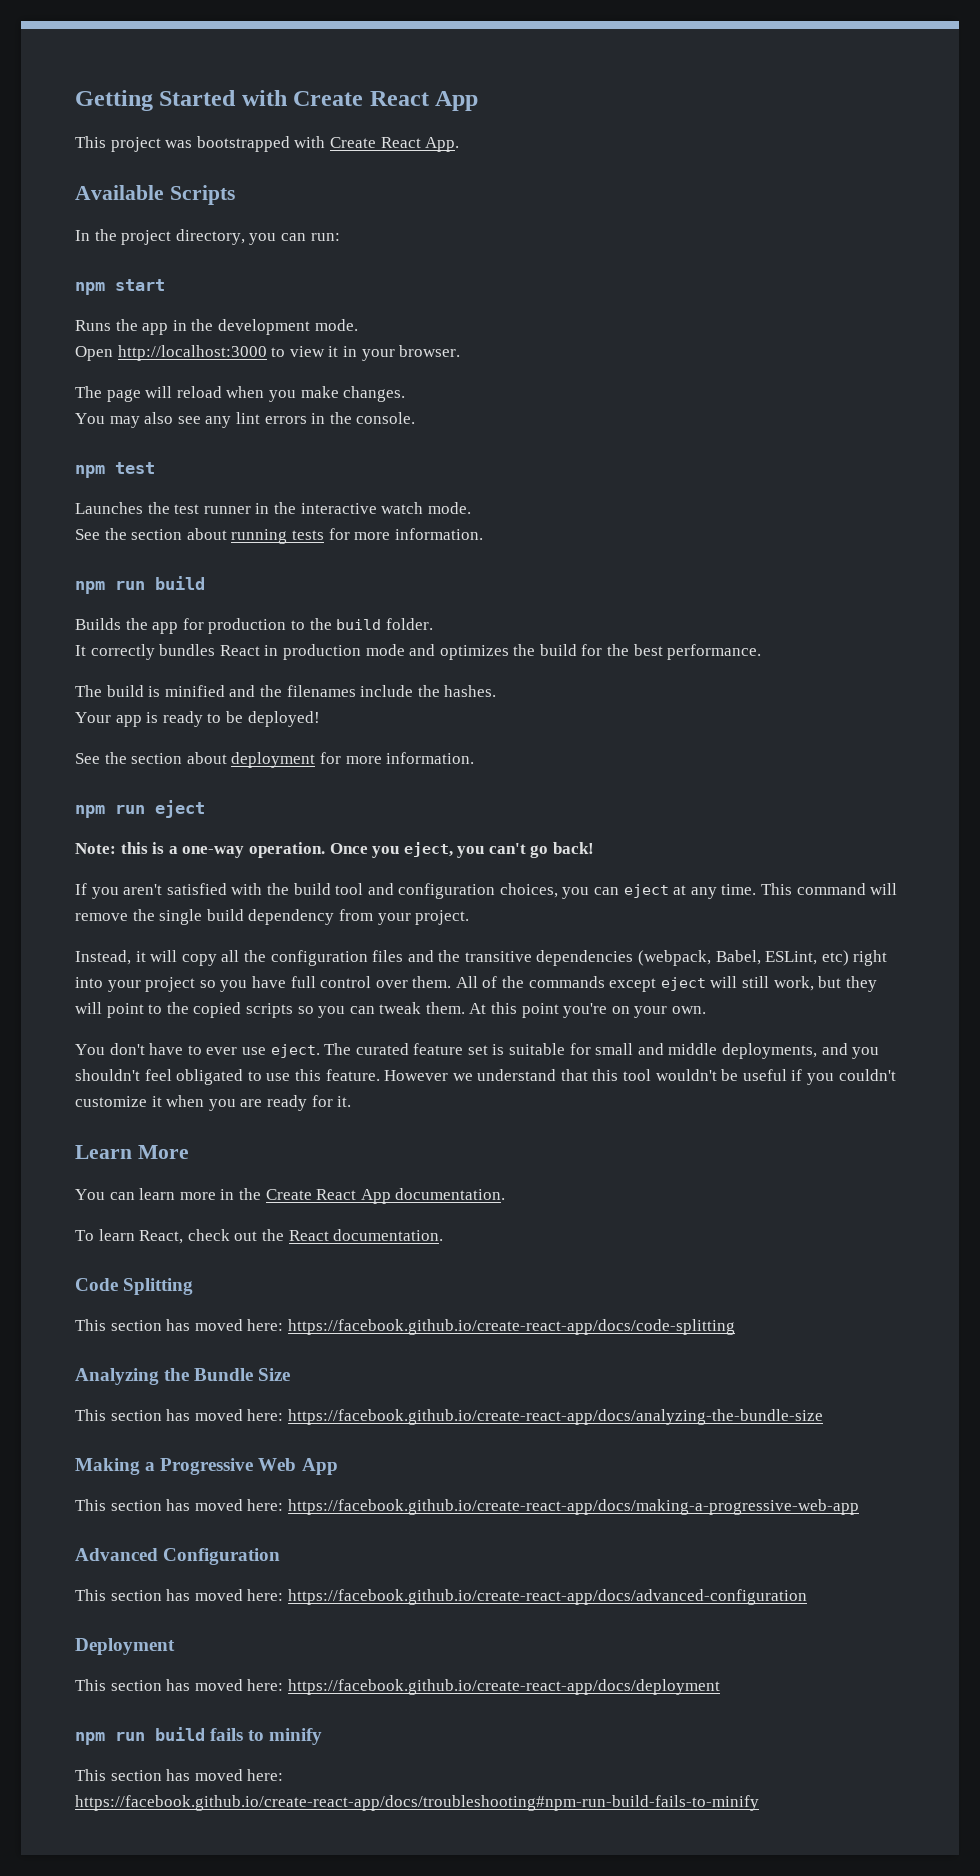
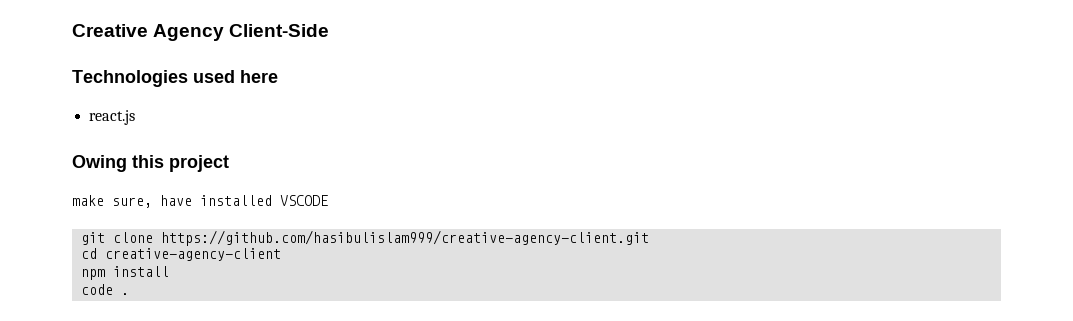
[75,90,479,111] [75,136,460,152] [75,185,235,205] [75,229,340,245] [75,279,165,295] [75,319,358,335] [75,345,461,361] [75,386,406,402] [75,412,416,428] [75,462,155,478] [75,502,471,514] [75,528,483,544] [75,576,205,594] [75,618,433,634] [75,644,762,660] [75,685,497,697] [75,711,320,727] [75,752,475,768] [75,800,205,818] [75,842,595,858] [75,883,898,899] [75,909,470,925] [75,950,888,966] [75,976,877,992] [75,1002,707,1018] [75,1043,880,1059] [75,1069,896,1085] [75,1095,352,1111] [75,1145,189,1159] [75,1188,506,1204] [75,1229,444,1244] [75,1278,194,1295] [75,1319,735,1335] [75,1368,291,1385] [75,1409,823,1425] [75,1458,338,1475] [75,1499,859,1515] [75,1548,281,1565] [75,1589,807,1605] [75,1638,175,1655] [75,1679,720,1695] [75,1727,323,1745] [75,1769,284,1781] [75,1795,759,1811] Getting Started with Create React App // This project was bootstrapped with Create React App. // Available Scripts // In the project directory, you can run: // npm start // Runs the app in the development mode. // Open http://localhost:3000 to view it in your browser. // The page will reload when you make changes. // You may also see any lint errors in the console. // npm test // Launches the test runner in the interactive watch mode. // See the section about running tests for more information. // npm run build // Builds the app for production to the build folder. // It correctly bundles React in production mode and optimizes the build for the best performance. // The build is minified and the filenames include the hashes. // Your app is ready to be deployed! // See the section about deployment for more information. // npm run eject // Note: this is a one-way operation. Once you eject, you can't go back! // If you aren't satisfied with the build tool and configuration choices, you can eject at any time. This command will remove the single build dependency from your project. // Instead, it will copy all the configuration files and the transitive dependencies (webpack, Babel, ESLint, etc) right into your project so you have full control over them. All of the commands except eject will still work, but they will point to the copied scripts so you can tweak them. At this point you're on your own. // You don't have to ever use eject. The curated feature set is suitable for small and middle deployments, and you shouldn't feel obligated to use this feature. However we understand that this tool wouldn't be useful if you couldn't customize it when you are ready for it. // Learn More // You can learn more in the Create React App documentation. // To learn React, check out the React documentation. // Code Splitting // This section has moved here: https://facebook.github.io/create-react-app/docs/code-splitting // Analyzing the Bundle Size // This section has moved here: https://facebook.github.io/create-react-app/docs/analyzing-the-bundle-size // Making a Progressive Web App // This section has moved here: https://facebook.github.io/create-react-app/docs/making-a-progressive-web-app // Advanced Configuration // This section has moved here: https://facebook.github.io/create-react-app/docs/advanced-configuration // Deployment // This section has moved here: https://facebook.github.io/create-react-app/docs/deployment // npm run build fails to minify // This section has moved here: https://facebook.github.io/create-react-app/docs/troubleshooting#npm-run-build-fails-to-minify -> [72,24,330,41] [72,70,278,87] [89,110,136,125] [72,155,229,172] [72,195,328,208] [81,230,650,246] [81,248,282,261] [81,266,170,280] [81,284,130,295] Creative Agency Client-Side // Technologies used here // react.js // Owing this project // make sure, have installed VSCODE // git clone https://github.com/hasibulislam999/creative-agency-client.git // cd creative-agency-client // npm install // code .

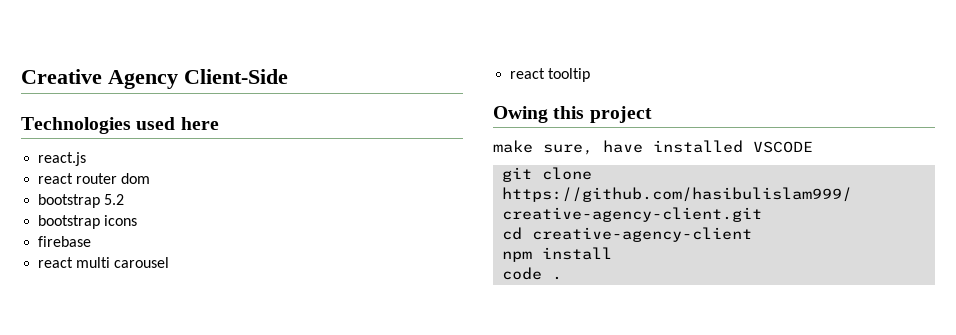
(136, 117) none -> [38,173,151,184] [38,194,125,208] [38,215,138,229] [38,236,92,247] [38,257,170,268] [510,68,591,82] // react router dom // bootstrap 5.2 // bootstrap icons // firebase // react multi carousel // react tooltip

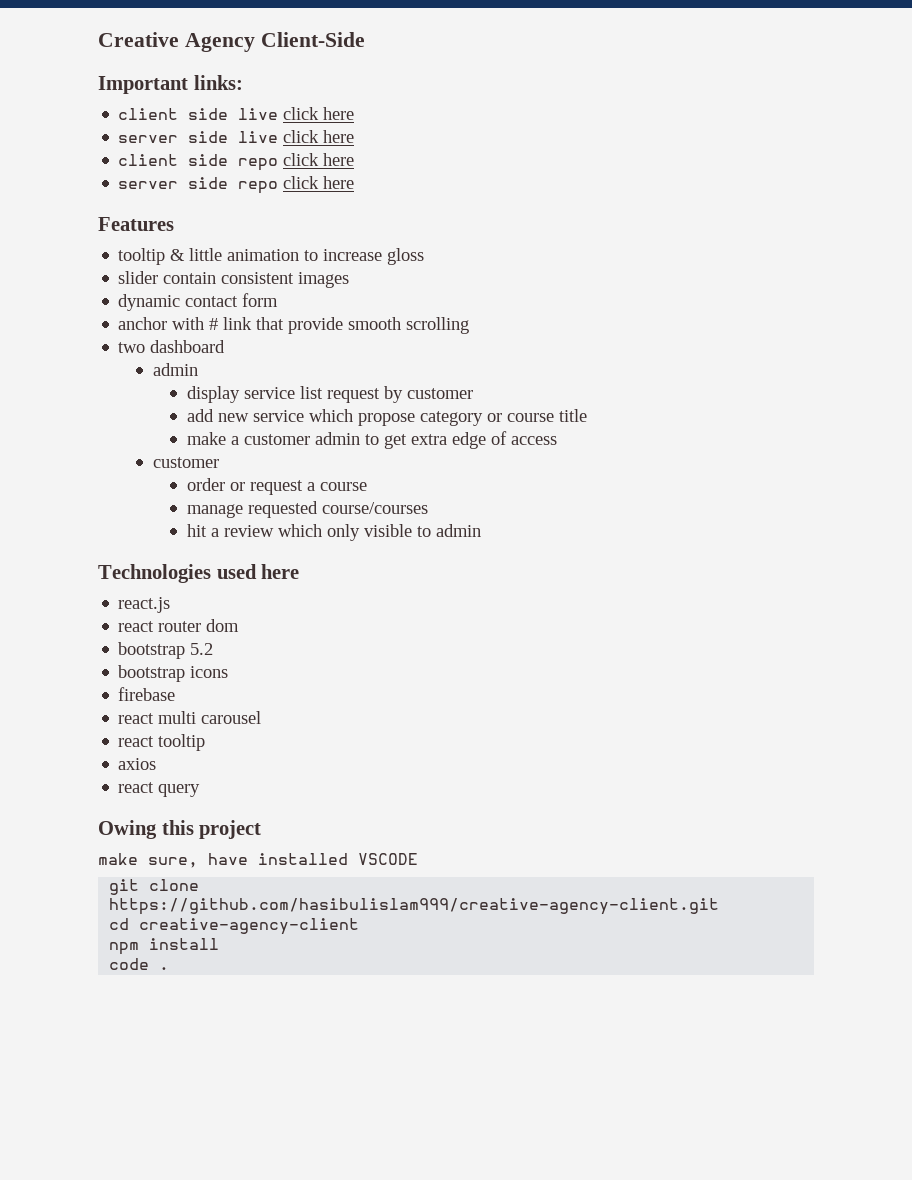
(288, 76) none -> [98,75,243,94] [118,107,355,120] [118,130,355,143] [118,153,355,171] [118,176,355,194] [98,217,174,231] [118,248,425,265] [118,271,350,288] [118,293,279,311] [118,317,470,334] [118,340,226,353] [152,363,198,376] [186,386,473,403] [186,409,587,426] [186,431,557,449] [152,457,219,468] [186,478,367,495] [186,501,428,518] [186,524,481,541] // Important links: // client side live click here // server side live click here // client side repo click here // server side repo click here // Features // tooltip & little animation to increase gloss // slider contain consistent images // dynamic contact form // anchor with # link that provide smooth scrolling // two dashboard // admin // display service list request by customer // add new service which propose category or course title // make a customer admin to get extra edge of access // customer // order or request a course // manage requested course/courses // hit a review which only visible to admin
(591, 75) none -> [118,758,157,770] [118,782,201,797] // axios // react query

